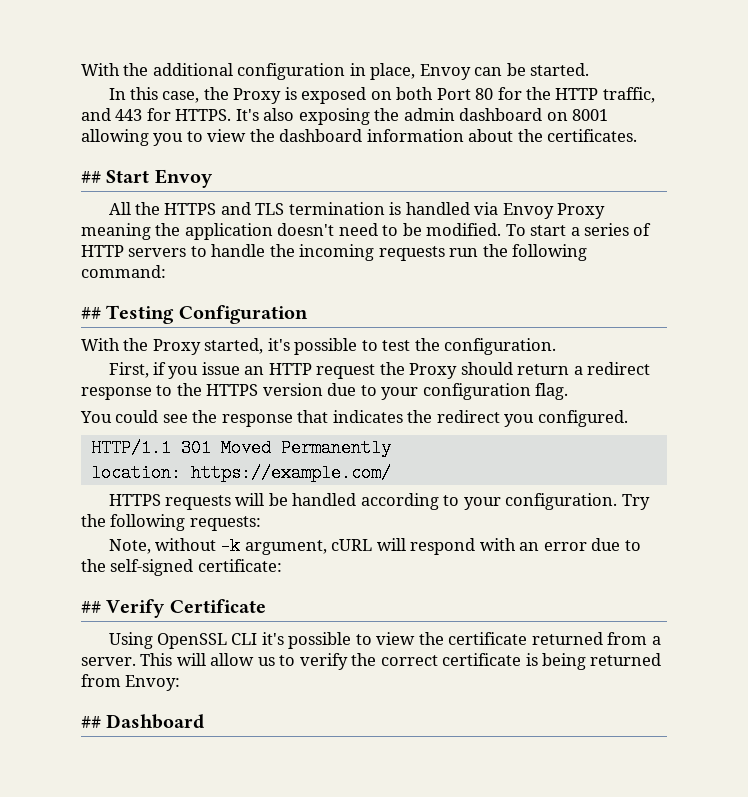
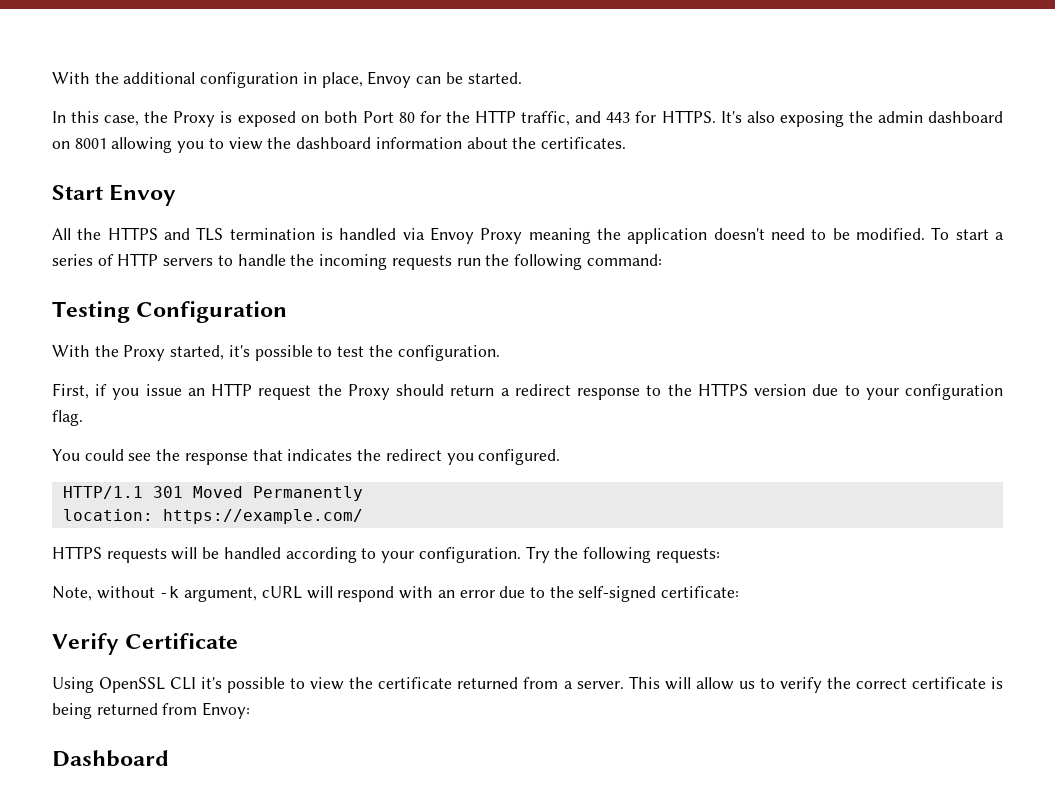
[81,171,101,183] ## -> (626, 143) none
[81,307,101,319] ## -> (662, 260) none
[81,601,101,613] ## -> (740, 592) none
[81,716,101,728] ## -> (251, 710) none

